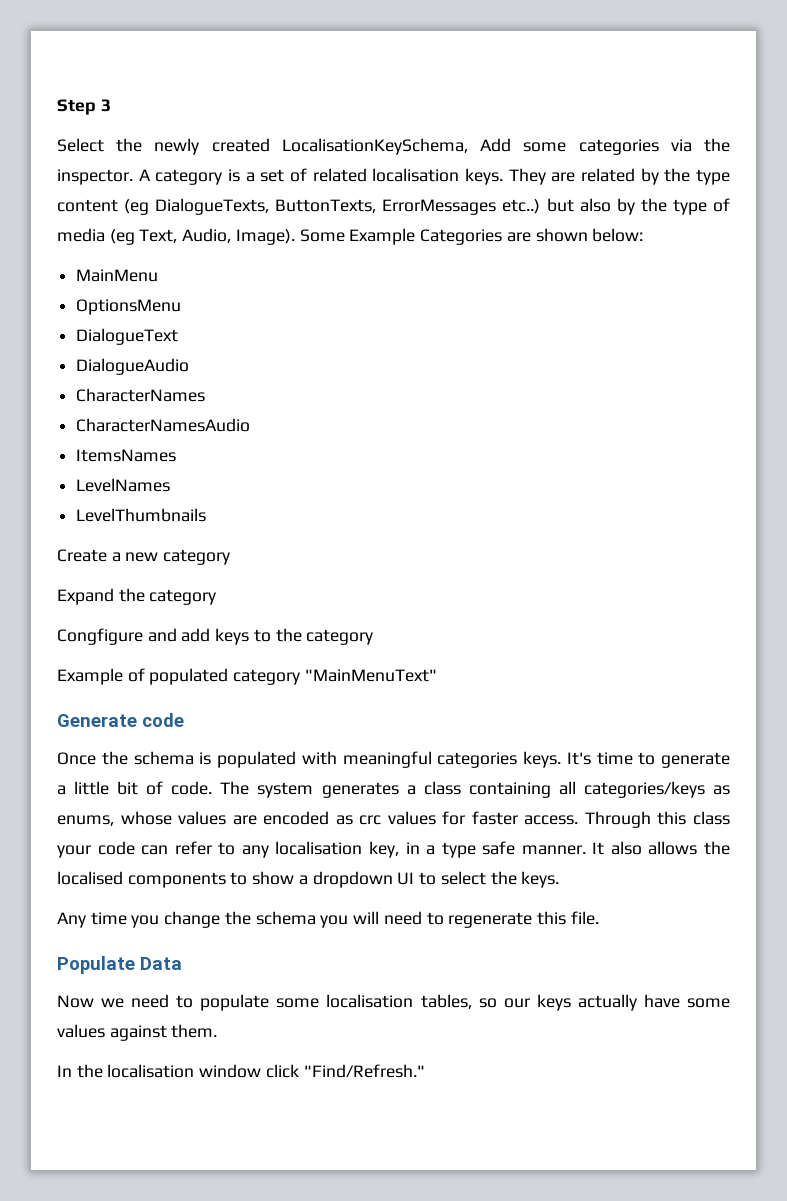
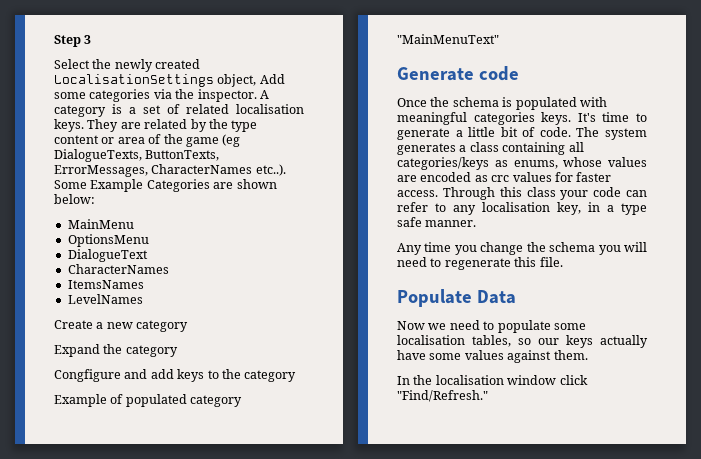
[281,138,468,155] LocalisationKeySchema, -> [54,74,257,87] LocalisationSettings object,
[124,198,731,215] [57,228,295,245] (eg DialogueTexts, ButtonTexts, ErrorMessages etc..) but also by the type of media (eg Text, Audio, Image). -> [101,134,241,147] [54,149,220,162] [54,164,286,177] or area of the game (eg DialogueTexts, ButtonTexts, ErrorMessages, CharacterNames etc..).
[76,358,190,375] [76,388,206,402] [76,418,251,432] // DialogueAudio // CharacterNames // CharacterNamesAudio -> [67,264,169,274] // CharacterNames
[76,508,207,522] // LevelThumbnails -> (143, 299) none
[592,841,730,855] [57,871,560,888] It also allows the localised components to show a dropdown UI to select the keys. -> (477, 223) none

